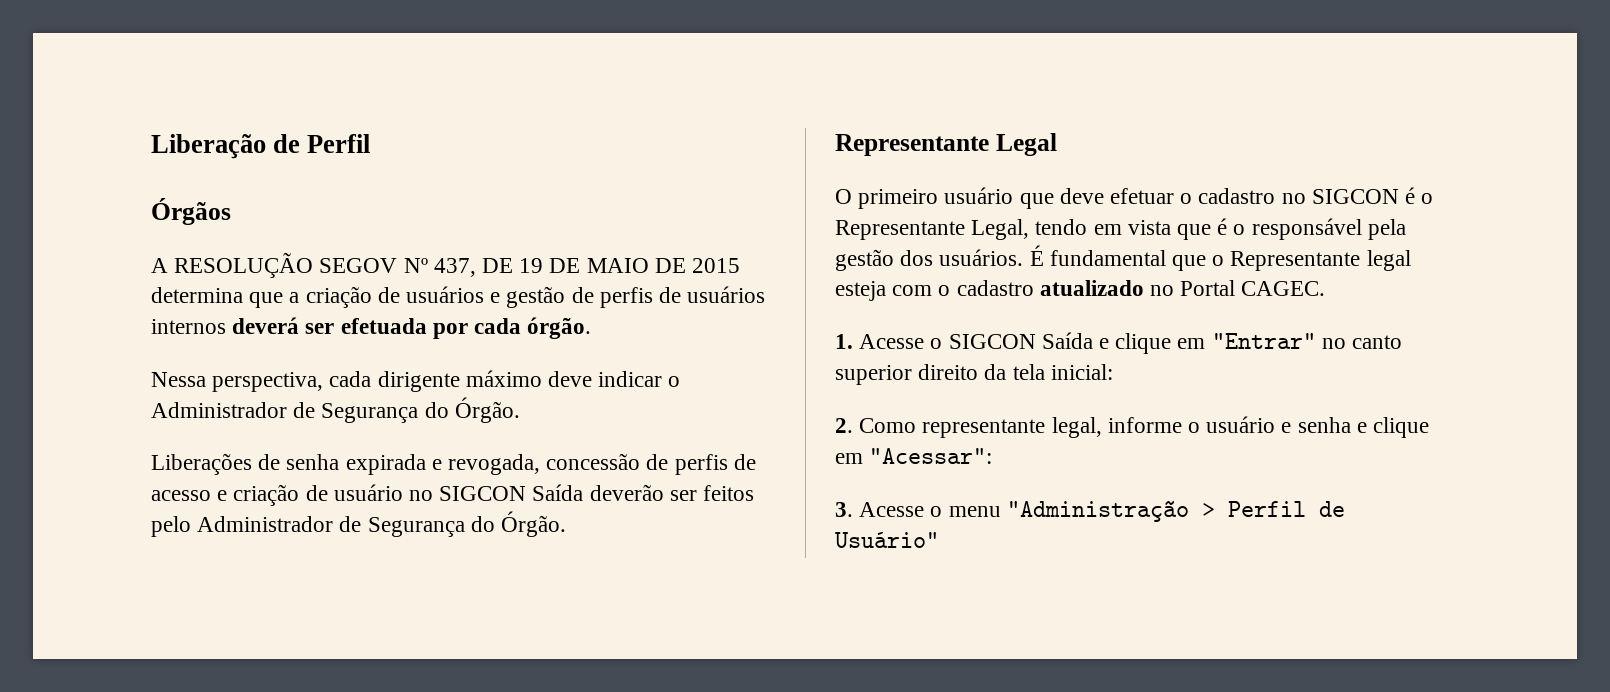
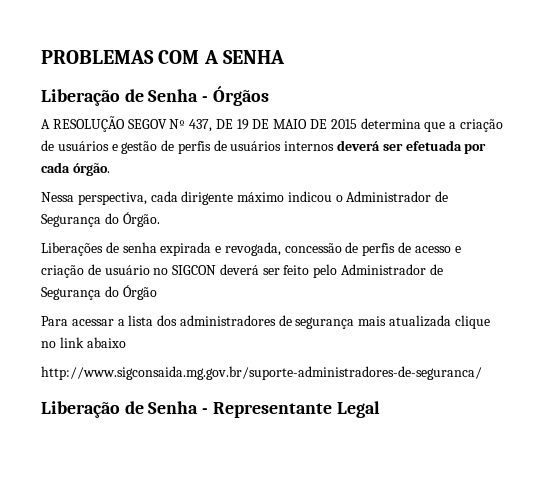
[151,134,371,159] Liberação de Perfil // -> [41,50,285,64] [41,89,209,106] PROBLEMAS COM A SENHA // Liberação de Senha -
[548,371,663,387] deve indicar -> [287,191,332,202] indicou
[532,484,755,501] Saída deverão ser feitos -> [219,264,310,275] deverá ser feito
[501,511,567,537] [835,133,1057,156] [835,187,1434,209] [835,218,1406,240] [835,245,1411,271] [835,280,1326,301] [835,332,1403,354] [835,364,1113,385] [835,416,1430,438] [835,448,993,464] [835,501,1345,522] [835,532,939,548] Órgão. // Representante Legal // O primeiro usuário que deve efetuar o cadastro no SIGCON é o Representante Legal, tendo em vista que é o responsável pela gestão dos usuários. É fundamental que o Representante legal esteja com o cadastro atualizado no Portal CAGEC. // 1. Acesse o SIGCON Saída e clique em "Entrar" no canto superior direito da tela inicial: // 2. Como representante legal, informe o usuário e senha e clique em "Acessar": // 3. Acesse o menu "Administração > Perfil de Usuário" -> [122,285,157,300] [41,315,490,329] [41,337,126,348] [41,366,482,380] [41,401,380,418] Órgão // Para acessar a lista dos administradores de segurança mais atualizada clique no link abaixo // http://www.sigconsaida.mg.gov.br/suporte-administradores-de-seguranca/ // Liberação de Senha - Representante Legal

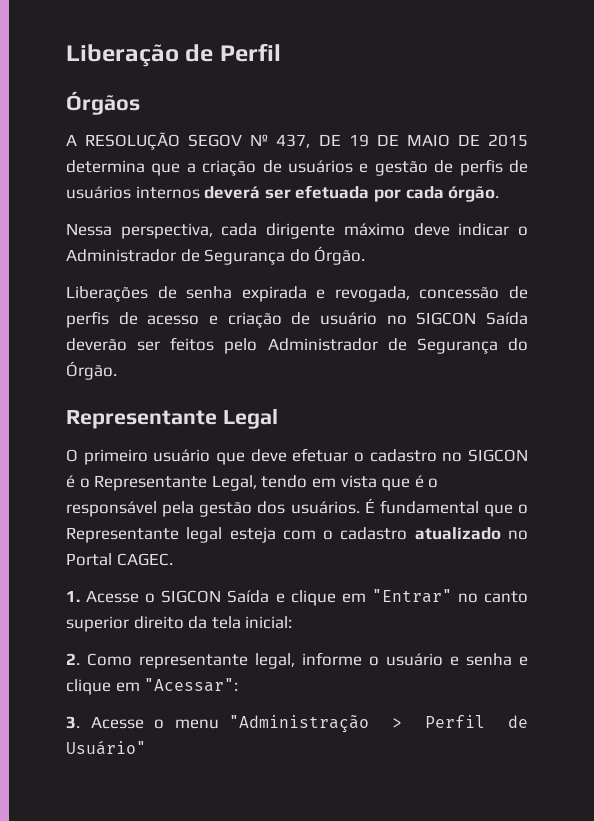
[41,50,285,64] [41,89,209,106] PROBLEMAS COM A SENHA // Liberação de Senha - -> [66,43,281,67] Liberação de Perfil //
[287,191,332,202] indicou -> [413,223,510,236] deve indicar
[219,264,310,275] deverá ser feito -> [486,312,528,325] [66,337,215,351] Saída deverão ser feitos
[122,285,157,300] [41,315,490,329] [41,337,126,348] [41,366,482,380] [41,401,380,418] Órgão // Para acessar a lista dos administradores de segurança mais atualizada clique no link abaixo // http://www.sigconsaida.mg.gov.br/suporte-administradores-de-seguranca/ // Liberação de Senha - Representante Legal -> [66,361,117,380] [66,408,278,429] [66,448,528,465] [66,475,439,491] [66,498,528,517] [66,527,528,543] [66,553,173,566] [66,589,528,606] [66,616,293,632] [66,652,528,669] [66,678,239,695] [66,715,528,733] [66,740,146,755] Órgão. // Representante Legal // O primeiro usuário que deve efetuar o cadastro no SIGCON é o Representante Legal, tendo em vista que é o responsável pela gestão dos usuários. É fundamental que o Representante legal esteja com o cadastro atualizado no Portal CAGEC. // 1. Acesse o SIGCON Saída e clique em "Entrar" no canto superior direito da tela inicial: // 2. Como representante legal, informe o usuário e senha e clique em "Acessar": // 3. Acesse o menu "Administração > Perfil de Usuário"

